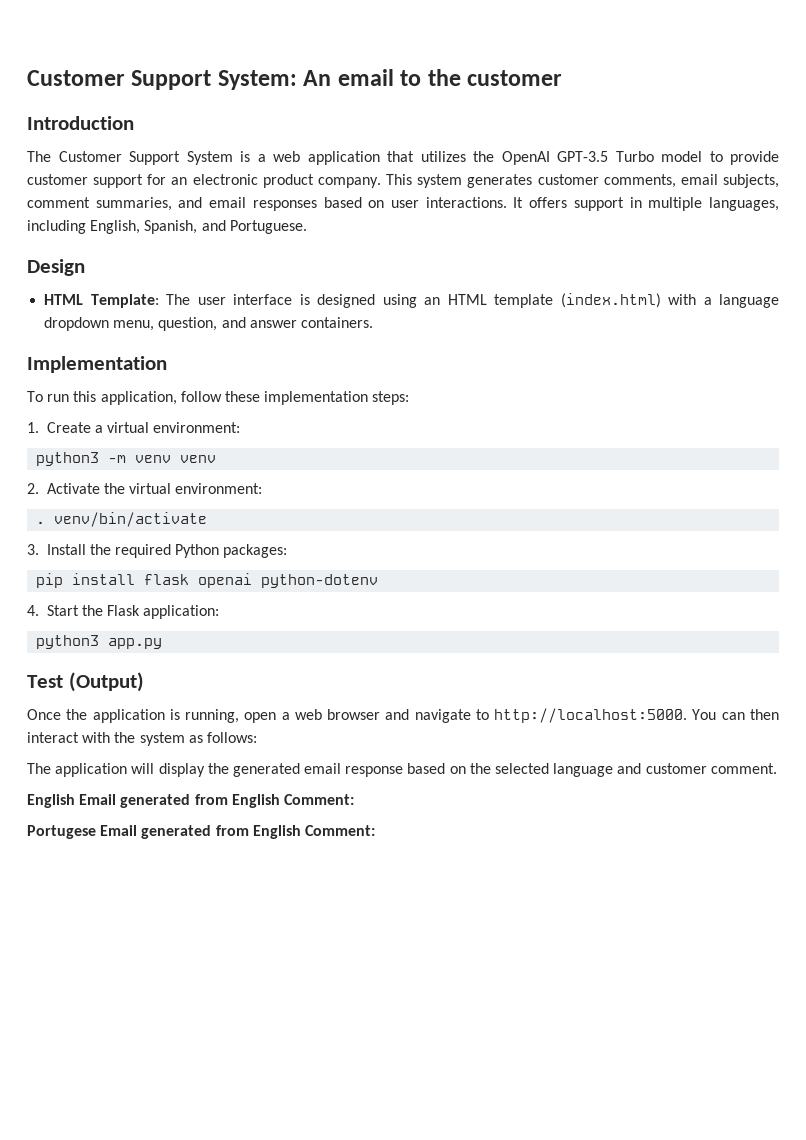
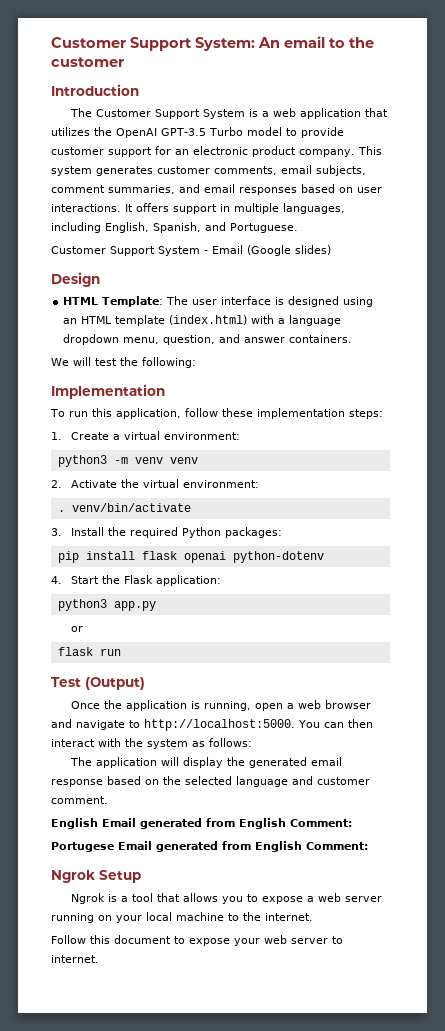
(307, 227) none -> [51,245,331,256] // Customer Support System - Email (Google slides)
(373, 322) none -> [51,357,196,368] // We will test the following:
(163, 643) none -> [70,626,83,632] [57,647,121,656] // or // flask run
(375, 830) none -> [51,870,141,883] [71,893,383,904] [51,912,313,923] [51,935,343,946] [51,955,99,963] // Ngrok Setup // Ngrok is a tool that allows you to expose a web server running on your local machine to the internet. // Follow this document to expose your web server to internet.

